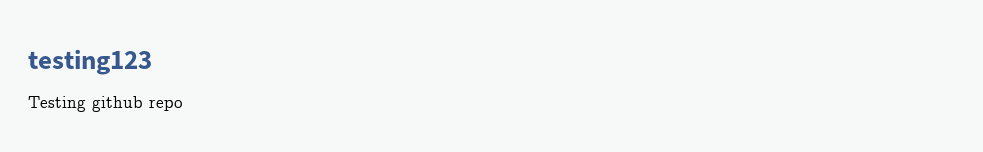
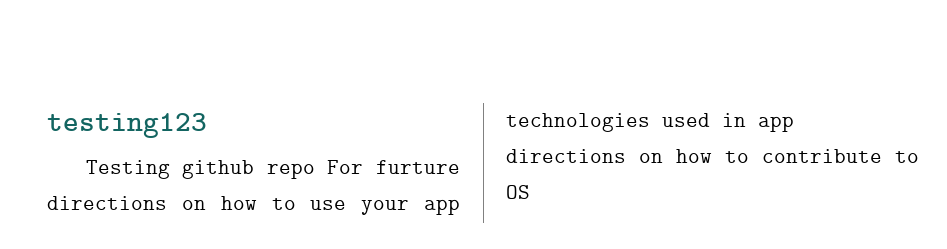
(183, 105) none -> [327,160,460,174] [47,196,460,215] [506,113,794,132] [506,149,919,163] [506,185,530,199] For furture directions on how to use your app technologies used in app directions on how to contribute to OS

